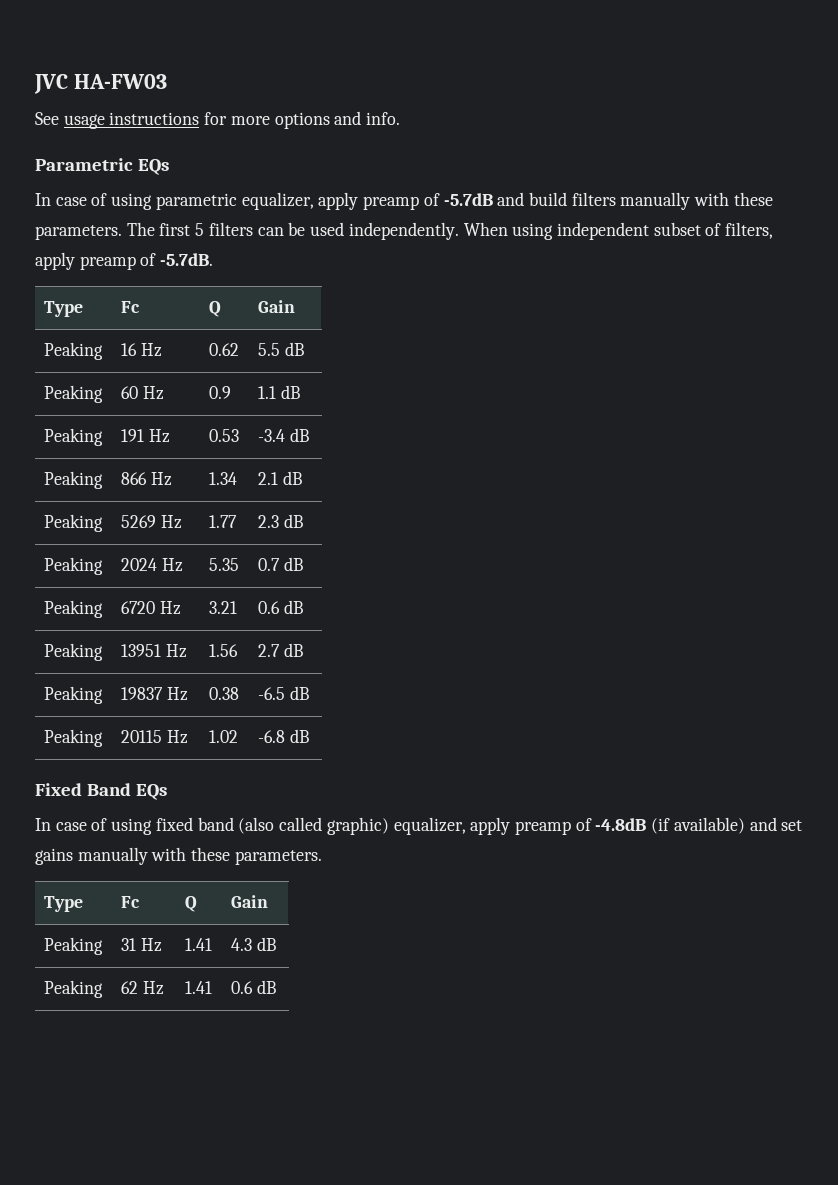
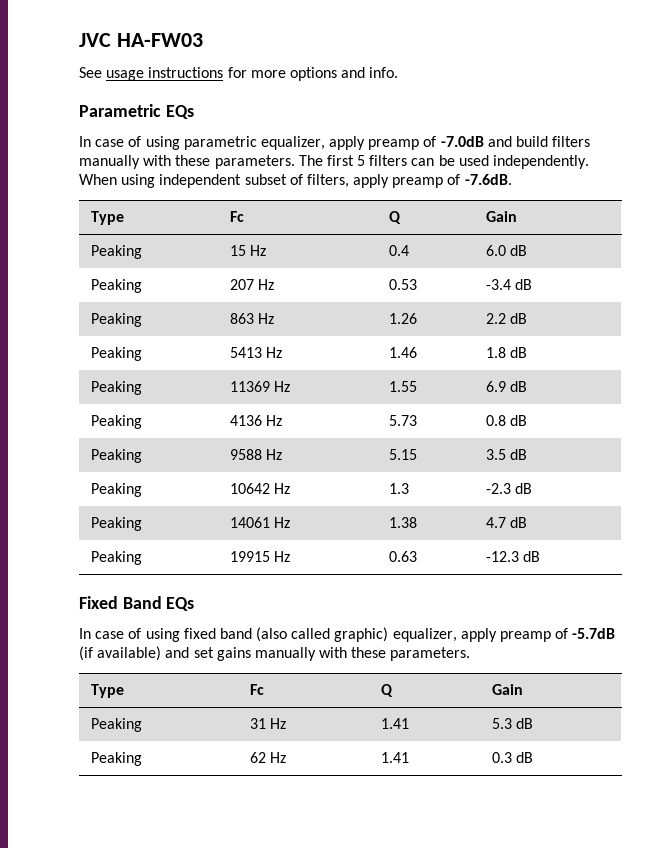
[443,193,493,206] -5.7dB -> [440,136,484,147] -7.0dB
[160,253,214,266] [44,301,84,317] [121,301,141,313] [209,301,222,317] [258,300,296,313] [44,342,104,360] [121,343,162,357] [209,343,240,356] [258,342,304,356] [44,385,104,403] [121,386,164,400] [209,386,232,399] [258,385,300,399] [44,428,104,446] [121,429,145,442] -5.7dB. // Type | Fc | Q | Gain // Peaking | 16 Hz | 0.62 | 5.5 dB // Peaking | 60 Hz | 0.9 | 1.1 dB // Peaking | 191 -> [464,174,512,185] [90,211,124,225] [229,211,244,222] [388,211,401,224] [485,211,517,222] [90,245,142,259] [229,245,266,256] [388,245,409,256] [485,245,527,256] [90,279,142,293] [229,279,254,290] -7.6dB. // Type | Fc | Q | Gain // Peaking | 15 Hz | 0.4 | 6.0 dB // Peaking | 207
[121,472,172,486] [209,472,238,485] [258,471,302,485] [44,514,104,532] [121,515,182,529] [209,515,238,528] [258,514,303,528] [44,557,104,575] [121,558,183,572] [209,558,240,571] [258,557,303,571] [44,600,104,618] [121,601,181,615] [209,601,238,614] [258,600,303,614] [44,643,104,661] [121,644,187,658] [209,644,239,657] [258,643,303,657] [44,686,104,704] [121,687,188,701] [209,687,240,700] [258,686,309,700] [44,729,104,747] [121,730,188,744] [209,730,239,743] [258,730,286,743] 866 Hz | 1.34 | 2.1 dB // Peaking | 5269 Hz | 1.77 | 2.3 dB // Peaking | 2024 Hz | 5.35 | 0.7 dB // Peaking | 6720 Hz | 3.21 | 0.6 dB // Peaking | 13951 Hz | 1.56 | 2.7 dB // Peaking | 19837 Hz | 0.38 | -6.5 dB // Peaking | 20115 Hz | 1.02 | -6.8 -> [229,313,274,324] [388,313,417,324] [485,313,527,324] [90,347,142,361] [229,347,282,358] [388,347,417,358] [485,347,527,358] [90,381,142,395] [229,381,290,392] [388,381,417,392] [485,381,527,392] [90,415,142,429] [229,415,282,426] [388,415,417,426] [485,415,527,426] [90,449,142,463] [229,449,282,460] [388,449,417,460] [485,449,527,460] [90,483,142,497] [229,483,290,494] [388,483,409,494] [485,483,532,494] [90,517,142,531] [229,517,290,528] [388,517,417,528] [485,517,527,528] [90,551,142,565] [229,551,290,562] [388,551,417,562] [485,551,519,562] 863 Hz | 1.26 | 2.2 dB // Peaking | 5413 Hz | 1.46 | 1.8 dB // Peaking | 11369 Hz | 1.55 | 6.9 dB // Peaking | 4136 Hz | 5.73 | 0.8 dB // Peaking | 9588 Hz | 5.15 | 3.5 dB // Peaking | 10642 Hz | 1.3 | -2.3 dB // Peaking | 14061 Hz | 1.38 | 4.7 dB // Peaking | 19915 Hz | 0.63 | -12.3
[595,818,647,831] -4.8dB -> [572,628,616,639] -5.7dB
[231,938,253,951] 4.3 -> [491,718,512,729] 5.3
[231,981,254,994] 0.6 -> [491,752,512,763] 0.3

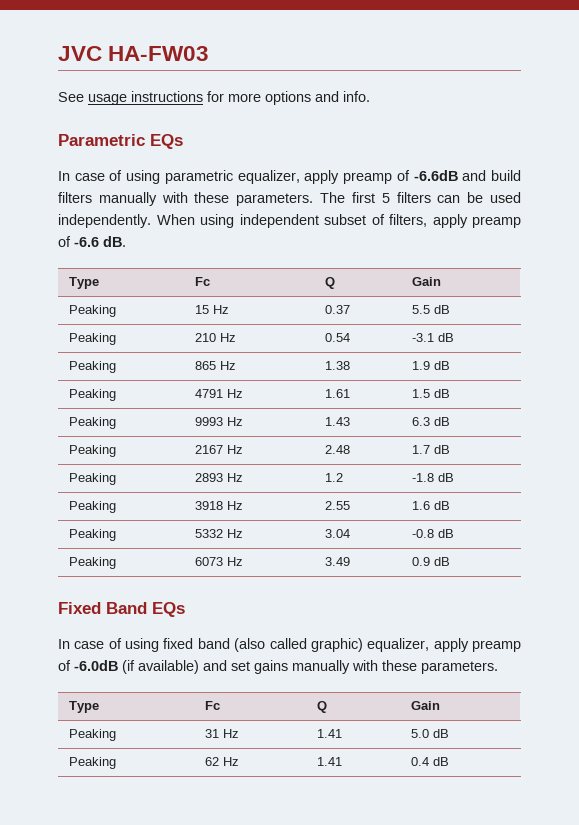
[440,136,484,147] -7.0dB -> [413,170,458,181] -6.6dB
[464,174,512,185] -7.6dB. -> [74,236,126,247] -6.6 dB.
[388,245,409,256] [485,245,527,256] [90,279,142,293] [229,279,274,290] [388,279,417,290] [485,279,532,290] [90,313,142,327] [229,313,274,324] [388,313,417,324] [485,313,527,324] [90,347,142,361] [229,347,282,358] [388,347,417,358] [485,347,527,358] [90,381,142,395] [229,381,290,392] [388,381,417,392] [485,381,527,392] [90,415,142,429] [229,415,282,426] [388,415,417,426] [485,415,527,426] [90,449,142,463] [229,449,282,460] [388,449,417,460] [485,449,527,460] [90,483,142,497] [229,483,290,494] [388,483,409,494] [485,483,532,494] [90,517,142,531] [229,517,290,528] [388,517,417,528] [485,517,527,528] [90,551,142,565] [229,551,290,562] [388,551,417,562] [485,551,519,562] 0.4 | 6.0 dB // Peaking | 207 Hz | 0.53 | -3.4 dB // Peaking | 863 Hz | 1.26 | 2.2 dB // Peaking | 5413 Hz | 1.46 | 1.8 dB // Peaking | 11369 Hz | 1.55 | 6.9 dB // Peaking | 4136 Hz | 5.73 | 0.8 dB // Peaking | 9588 Hz | 5.15 | 3.5 dB // Peaking | 10642 Hz | 1.3 | -2.3 dB // Peaking | 14061 Hz | 1.38 | 4.7 dB // Peaking | 19915 Hz | 0.63 | -12.3 -> [325,305,351,314] [412,305,451,314] [69,333,117,345] [195,333,237,342] [325,333,351,342] [412,333,455,342] [69,361,117,373] [195,361,237,370] [325,361,351,370] [412,361,451,370] [69,389,117,401] [195,389,244,398] [325,389,351,398] [412,389,451,398] [69,417,117,429] [195,417,244,426] [325,417,351,426] [412,417,451,426] [69,445,117,457] [195,445,244,454] [325,445,351,454] [412,445,451,454] [69,473,117,485] [195,473,244,482] [325,473,344,482] [412,473,455,482] [69,501,117,513] [195,501,244,510] [325,501,351,510] [412,501,451,510] [69,529,117,541] [195,529,244,538] [325,529,351,538] [412,529,455,538] [69,557,117,569] [195,557,244,566] [325,557,351,566] [412,557,431,566] 0.37 | 5.5 dB // Peaking | 210 Hz | 0.54 | -3.1 dB // Peaking | 865 Hz | 1.38 | 1.9 dB // Peaking | 4791 Hz | 1.61 | 1.5 dB // Peaking | 9993 Hz | 1.43 | 6.3 dB // Peaking | 2167 Hz | 2.48 | 1.7 dB // Peaking | 2893 Hz | 1.2 | -1.8 dB // Peaking | 3918 Hz | 2.55 | 1.6 dB // Peaking | 5332 Hz | 3.04 | -0.8 dB // Peaking | 6073 Hz | 3.49 | 0.9
[572,628,616,639] -5.7dB -> [74,660,118,671] -6.0dB
[491,718,512,729] 5.3 -> [411,729,430,738] 5.0
[491,752,512,763] 0.3 -> [411,757,430,766] 0.4

